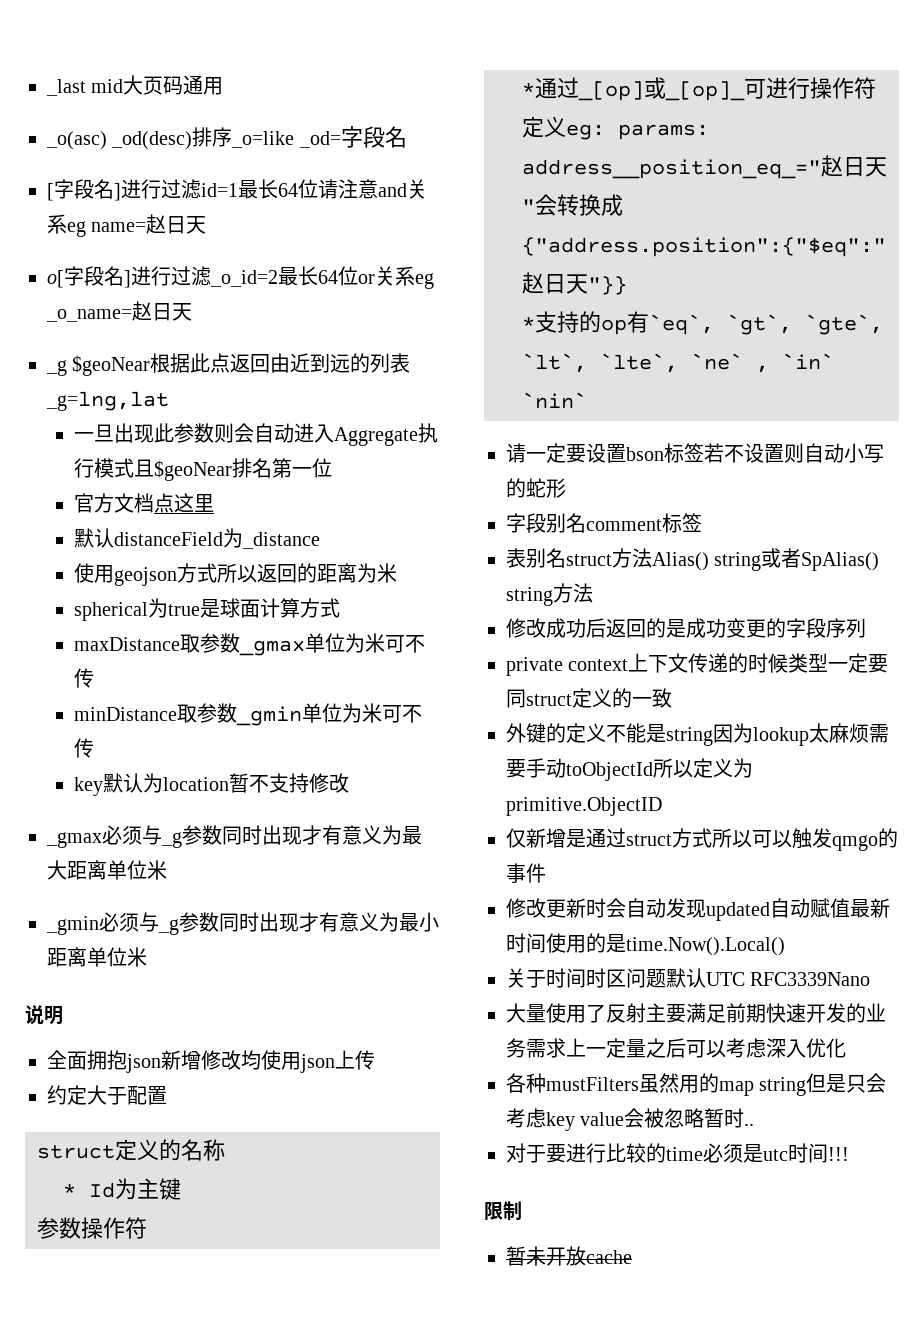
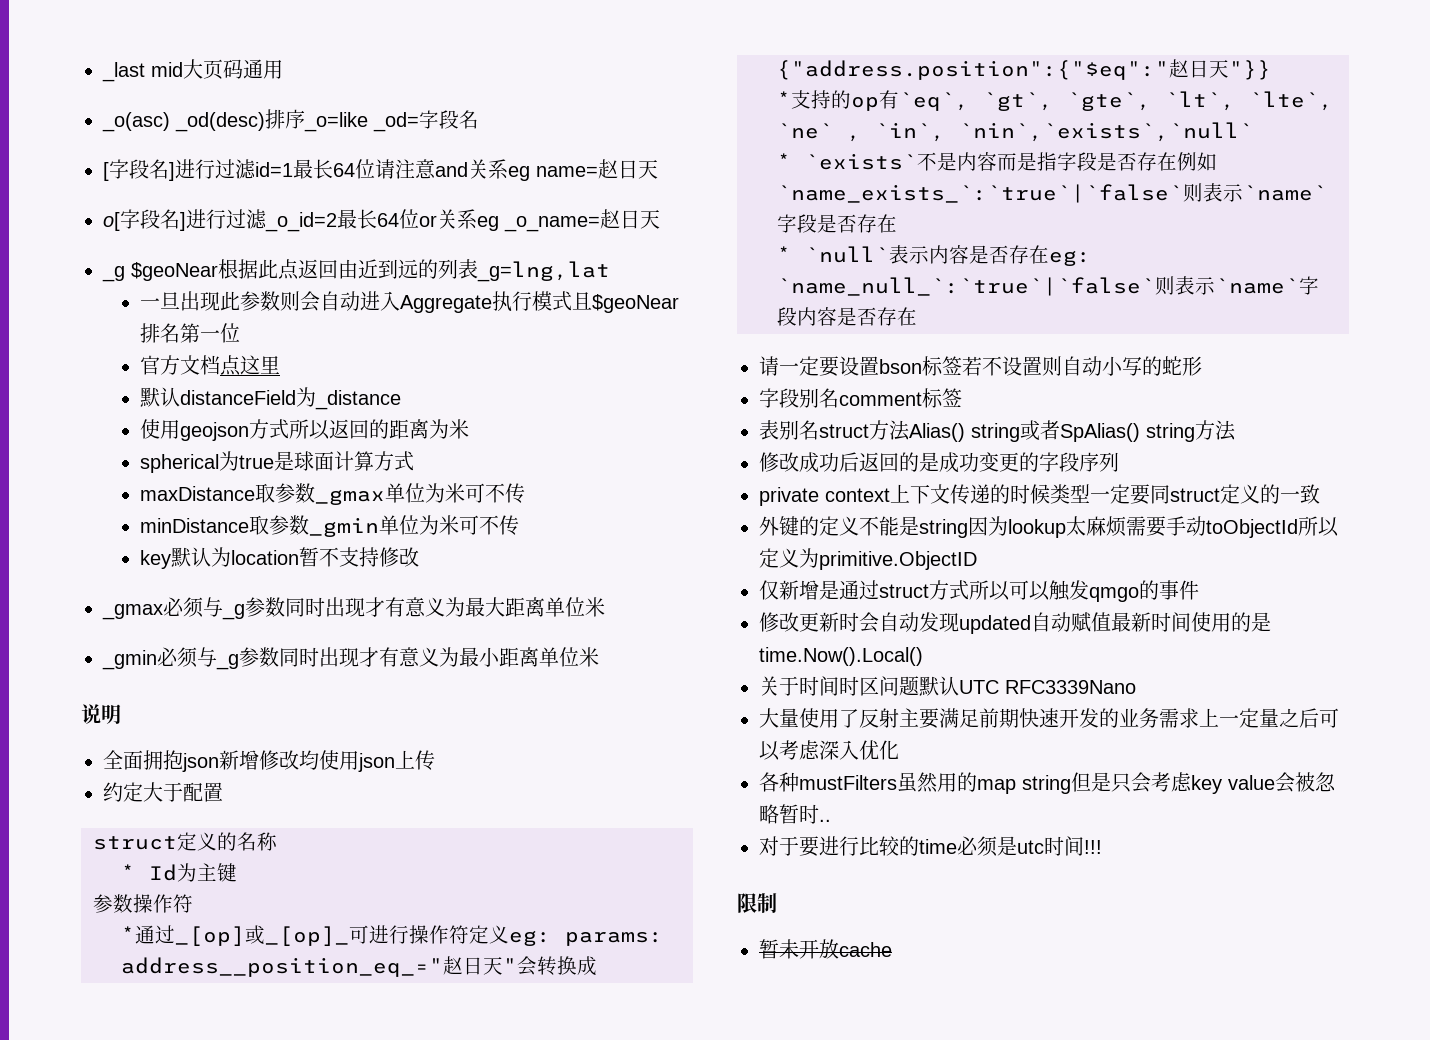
[782,353,834,370] [522,392,587,409] `in` `nin` -> [875,122,1253,142] [777,152,1217,171] [777,183,1327,203] [777,214,897,233] [777,245,1091,266] [777,276,1319,296] [777,307,917,326] `in`, `nin`,`exists`,`null` // * `exists`不是内容而是指字段是否存在例如`name_exists_`:`true`|`false`则表示`name`字段是否存在 // * `null`表示内容是否存在eg: `name_null_`:`true`|`false`则表示`name`字段内容是否存在

